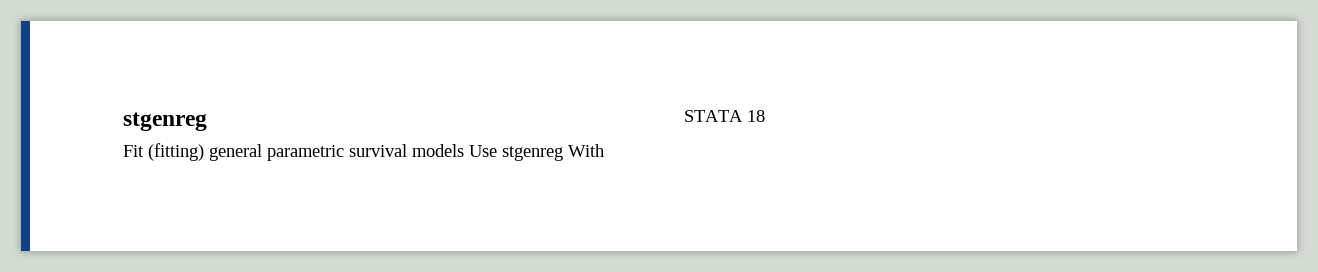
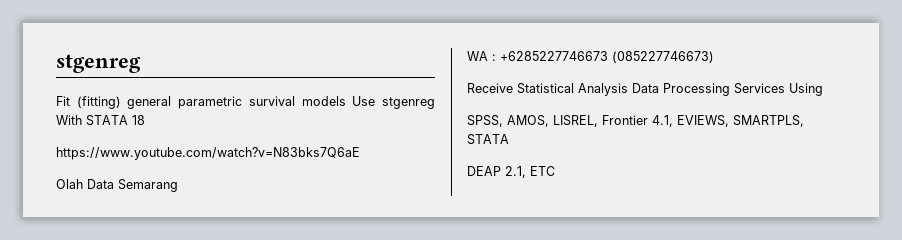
(765, 116) none -> [56,147,360,160] [56,179,178,192] [467,51,714,63] [467,83,823,96] [467,115,804,127] [467,134,509,145] [467,166,555,178] // https://www.youtube.com/watch?v=N83bks7Q6aE // Olah Data Semarang // WA : +6285227746673 (085227746673) // Receive Statistical Analysis Data Processing Services Using // SPSS, AMOS, LISREL, Frontier 4.1, EVIEWS, SMARTPLS, STATA // DEAP 2.1, ETC

